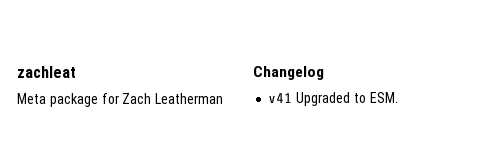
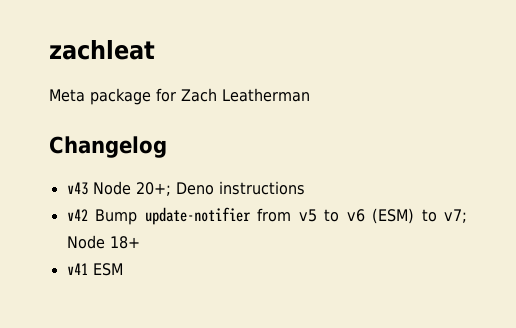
[268,92,398,106] v41 Upgraded to ESM. -> [66,181,305,196] [66,207,467,225] [66,235,140,249] [66,263,123,276] v43 Node 20+; Deno instructions // v42 Bump update-notifier from v5 to v6 (ESM) to v7; Node 18+ // v41 ESM

